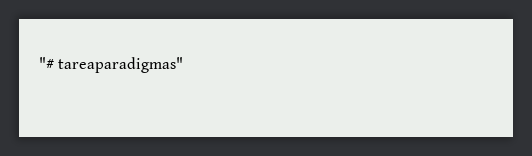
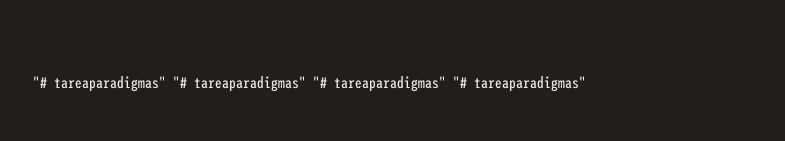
[39,57,184,73] "# tareaparadigmas" -> [33,76,586,92] "# tareaparadigmas" "# tareaparadigmas" "# tareaparadigmas" "# tareaparadigmas"

